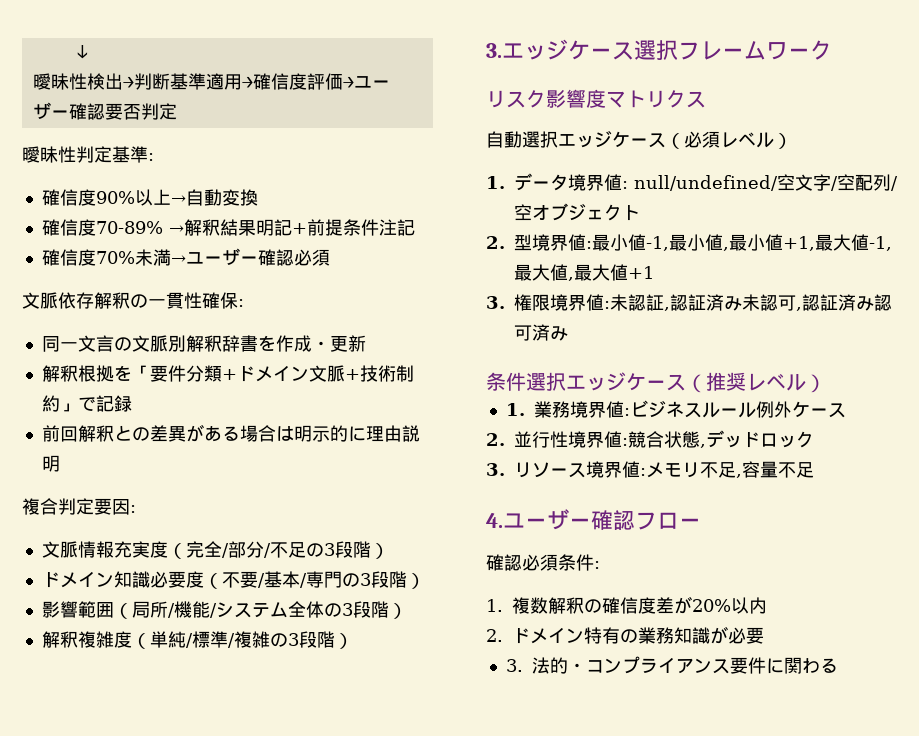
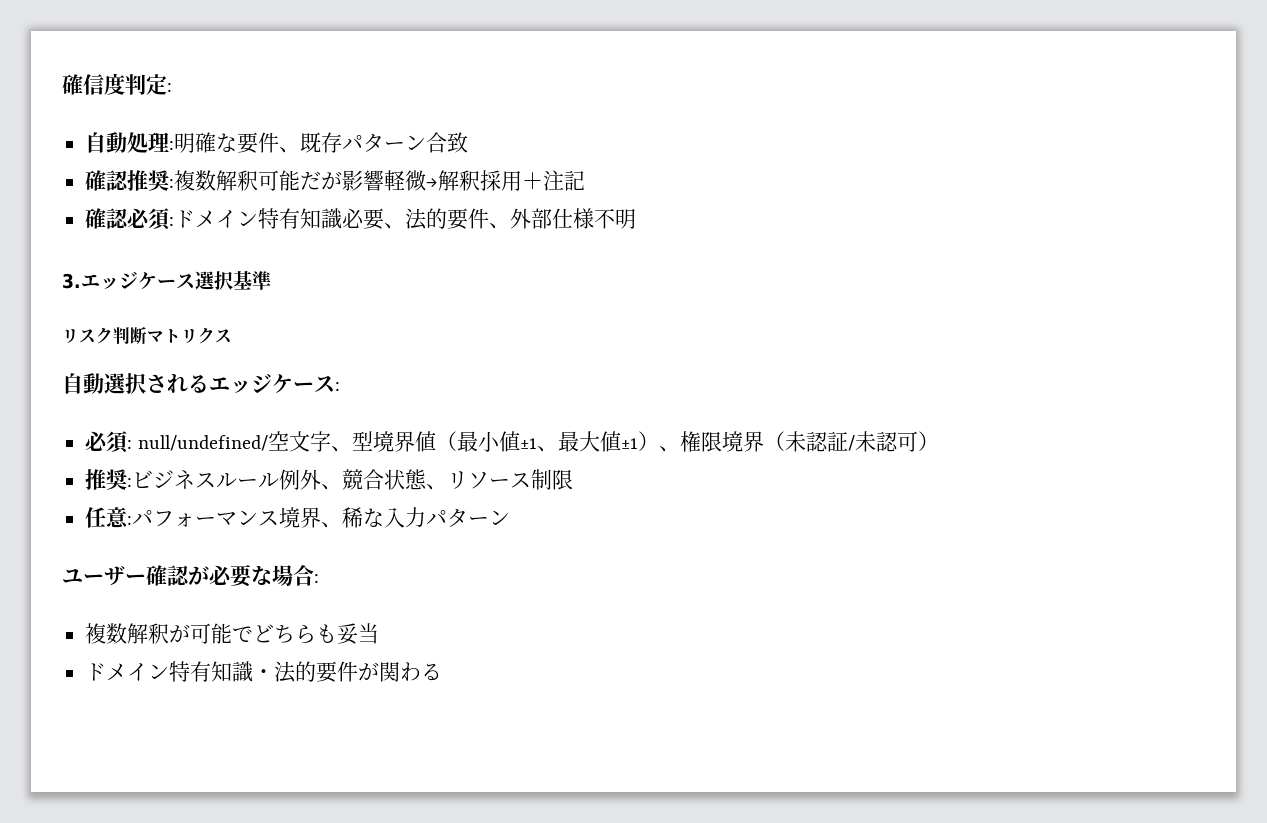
[76,45,88,59] [32,73,390,90] [32,102,177,120] [22,146,154,163] [41,189,258,206] [41,219,415,236] [41,248,330,266] [22,292,244,309] [41,335,366,352] [41,365,414,382] [41,395,132,412] [41,424,420,442] [41,455,60,472] [22,498,136,515] [41,541,389,559] [41,571,425,589] [41,601,407,619] [41,631,353,649] ↓ // 曖昧性検出→判断基準適用→確信度評価→ユーザー確認要否判定 // 曖昧性判定基準: // 確信度90%以上→自動変換 // 確信度70-89% →解釈結果明記+前提条件注記 // 確信度70%未満→ユーザー確認必須 // 文脈依存解釈の一貫性確保: // 同一文言の文脈別解釈辞書を作成・更新 // 解釈根拠を「要件分類+ドメイン文脈+技術制約」で記録 // 前回解釈との差異がある場合は明示的に理由説明 // 複合判定要因: // 文脈情報充実度（完全/部分/不足の3段階） // ドメイン知識必要度（不要/基本/専門の3段階） // 影響範囲（局所/機能/システム全体の3段階） // 解釈複雑度（単純/標準/複雑の3段階） -> [62,73,172,95] [85,132,469,154] [85,170,586,191] [85,208,637,230] 確信度判定: // 自動処理:明確な要件、既存パターン合致 // 確認推奨:複数解釈可能だが影響軽微→解釈採用＋注記 // 確認必須:ドメイン特有知識必要、法的要件、外部仕様不明
[678,40,832,60] フレームワーク -> [233,271,271,290] 基準
[546,89,606,108] 影響度 -> [113,326,147,345] 判断
[558,131,792,149] [486,173,898,191] [514,203,640,221] [486,234,892,251] [514,264,654,281] [486,294,892,311] [514,324,568,341] [486,372,826,393] [505,401,624,418] エッジケース（必須レベル） // 1.データ境界値: null/undefined/空文字/空配列/空オブジェクト // 2.型境界値:最小値-1,最小値,最小値+1,最大値-1,最大値,最大値+1 // 3.権限境界値:未認証,認証済み未認可,認証済み認可済み // 条件選択エッジケース（推奨レベル） // 1.業務境界値 -> [146,373,340,393] [85,431,939,453] [85,469,128,490] されるエッジケース: // 必須: null/undefined/空文字、型境界値（最小値±1、最大値±1）、権限境界（未認証/未認可） // 推奨
[791,401,846,418] [486,430,814,448] [486,461,814,478] [486,509,701,530] [486,554,600,571] [486,596,767,614] [486,626,764,644] [505,656,784,674] ケース // 2.並行性境界値:競合状態,デッドロック // 3.リソース境界値:メモリ不足,容量不足 // 4.ユーザー確認フロー // 確認必須条件: // 1.複数解釈の確信度差が20%以内 // 2.ドメイン特有の業務知識が必要 // 3.法的・コンプライアンス要件に -> [321,469,574,490] [85,507,511,528] [62,564,319,587] [85,623,380,645] [85,661,380,683] 、競合状態、リソース制限 // 任意:パフォーマンス境界、稀な入力パターン // ユーザー確認が必要な場合: // 複数解釈が可能でどちらも妥当 // ドメイン特有知識・法的要件が

